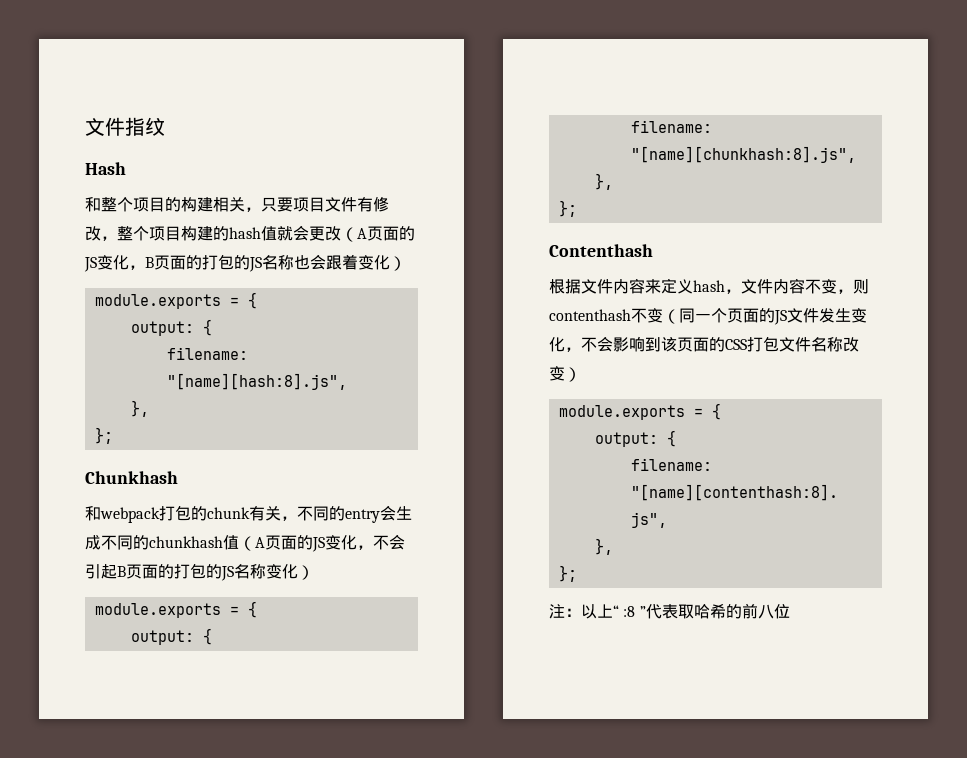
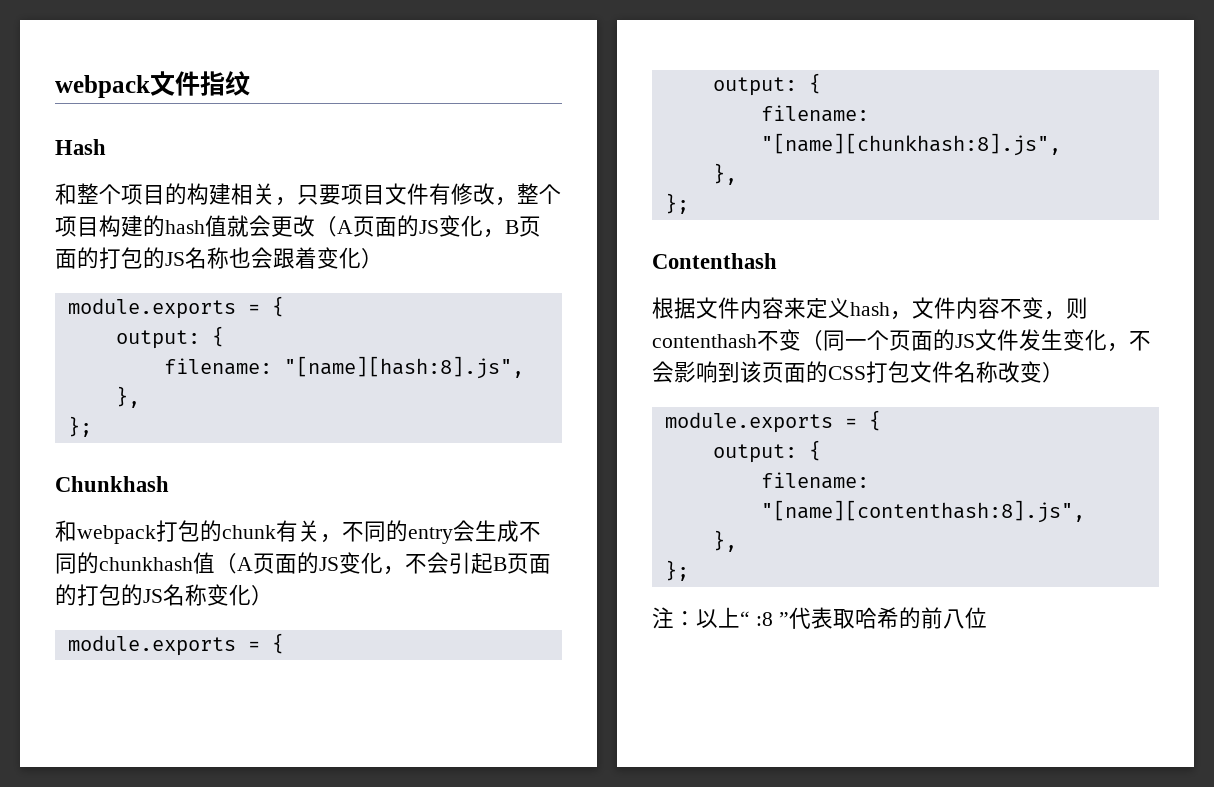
(85, 126) none -> [55,75,150,98] webpack

